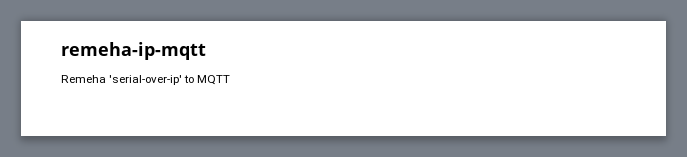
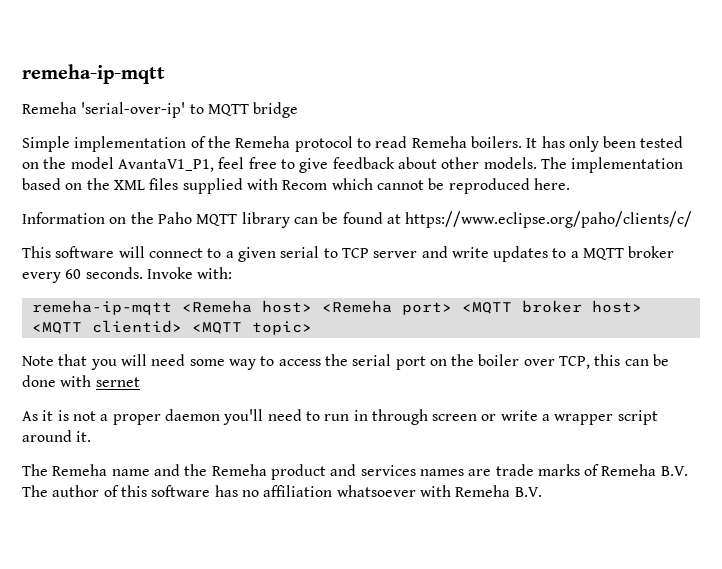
(231, 80) none -> [253,102,299,118] [22,136,684,152] [22,157,684,173] [22,178,570,194] [22,211,693,228] [22,246,675,262] [22,267,233,283] [31,300,642,315] [31,320,312,335] [22,354,670,370] [22,375,140,387] [22,409,658,425] [22,430,92,442] [22,464,688,480] [22,485,542,497] bridge // Simple implementation of the Remeha protocol to read Remeha boilers. It has only been tested on the model AvantaV1_P1, feel free to give feedback about other models. The implementation based on the XML files supplied with Recom which cannot be reproduced here. // Information on the Paho MQTT library can be found at https://www.eclipse.org/paho/clients/c/ // This software will connect to a given serial to TCP server and write updates to a MQTT broker every 60 seconds. Invoke with: // remeha-ip-mqtt <Remeha host> <Remeha port> <MQTT broker host> <MQTT clientid> <MQTT topic> // Note that you will need some way to access the serial port on the boiler over TCP, this can be done with sernet // As it is not a proper daemon you'll need to run in through screen or write a wrapper script around it. // The Remeha name and the Remeha product and services names are trade marks of Remeha B.V. The author of this software has no affiliation whatsoever with Remeha B.V.

